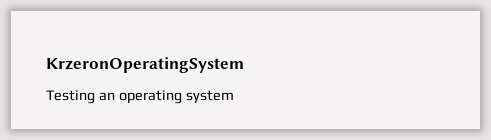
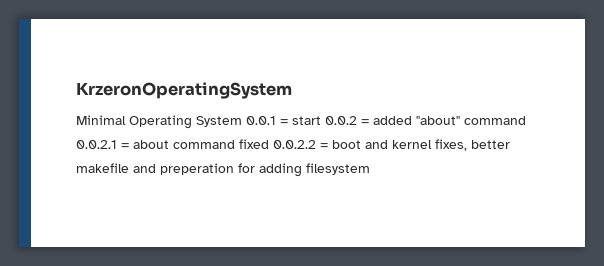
[46,90,234,104] Testing an operating system -> [76,115,526,129] [76,139,510,151] [76,163,370,177] Minimal Operating System 0.0.1 = start 0.0.2 = added "about" command 0.0.2.1 = about command fixed 0.0.2.2 = boot and kernel fixes, better makefile and preperation for adding filesystem

